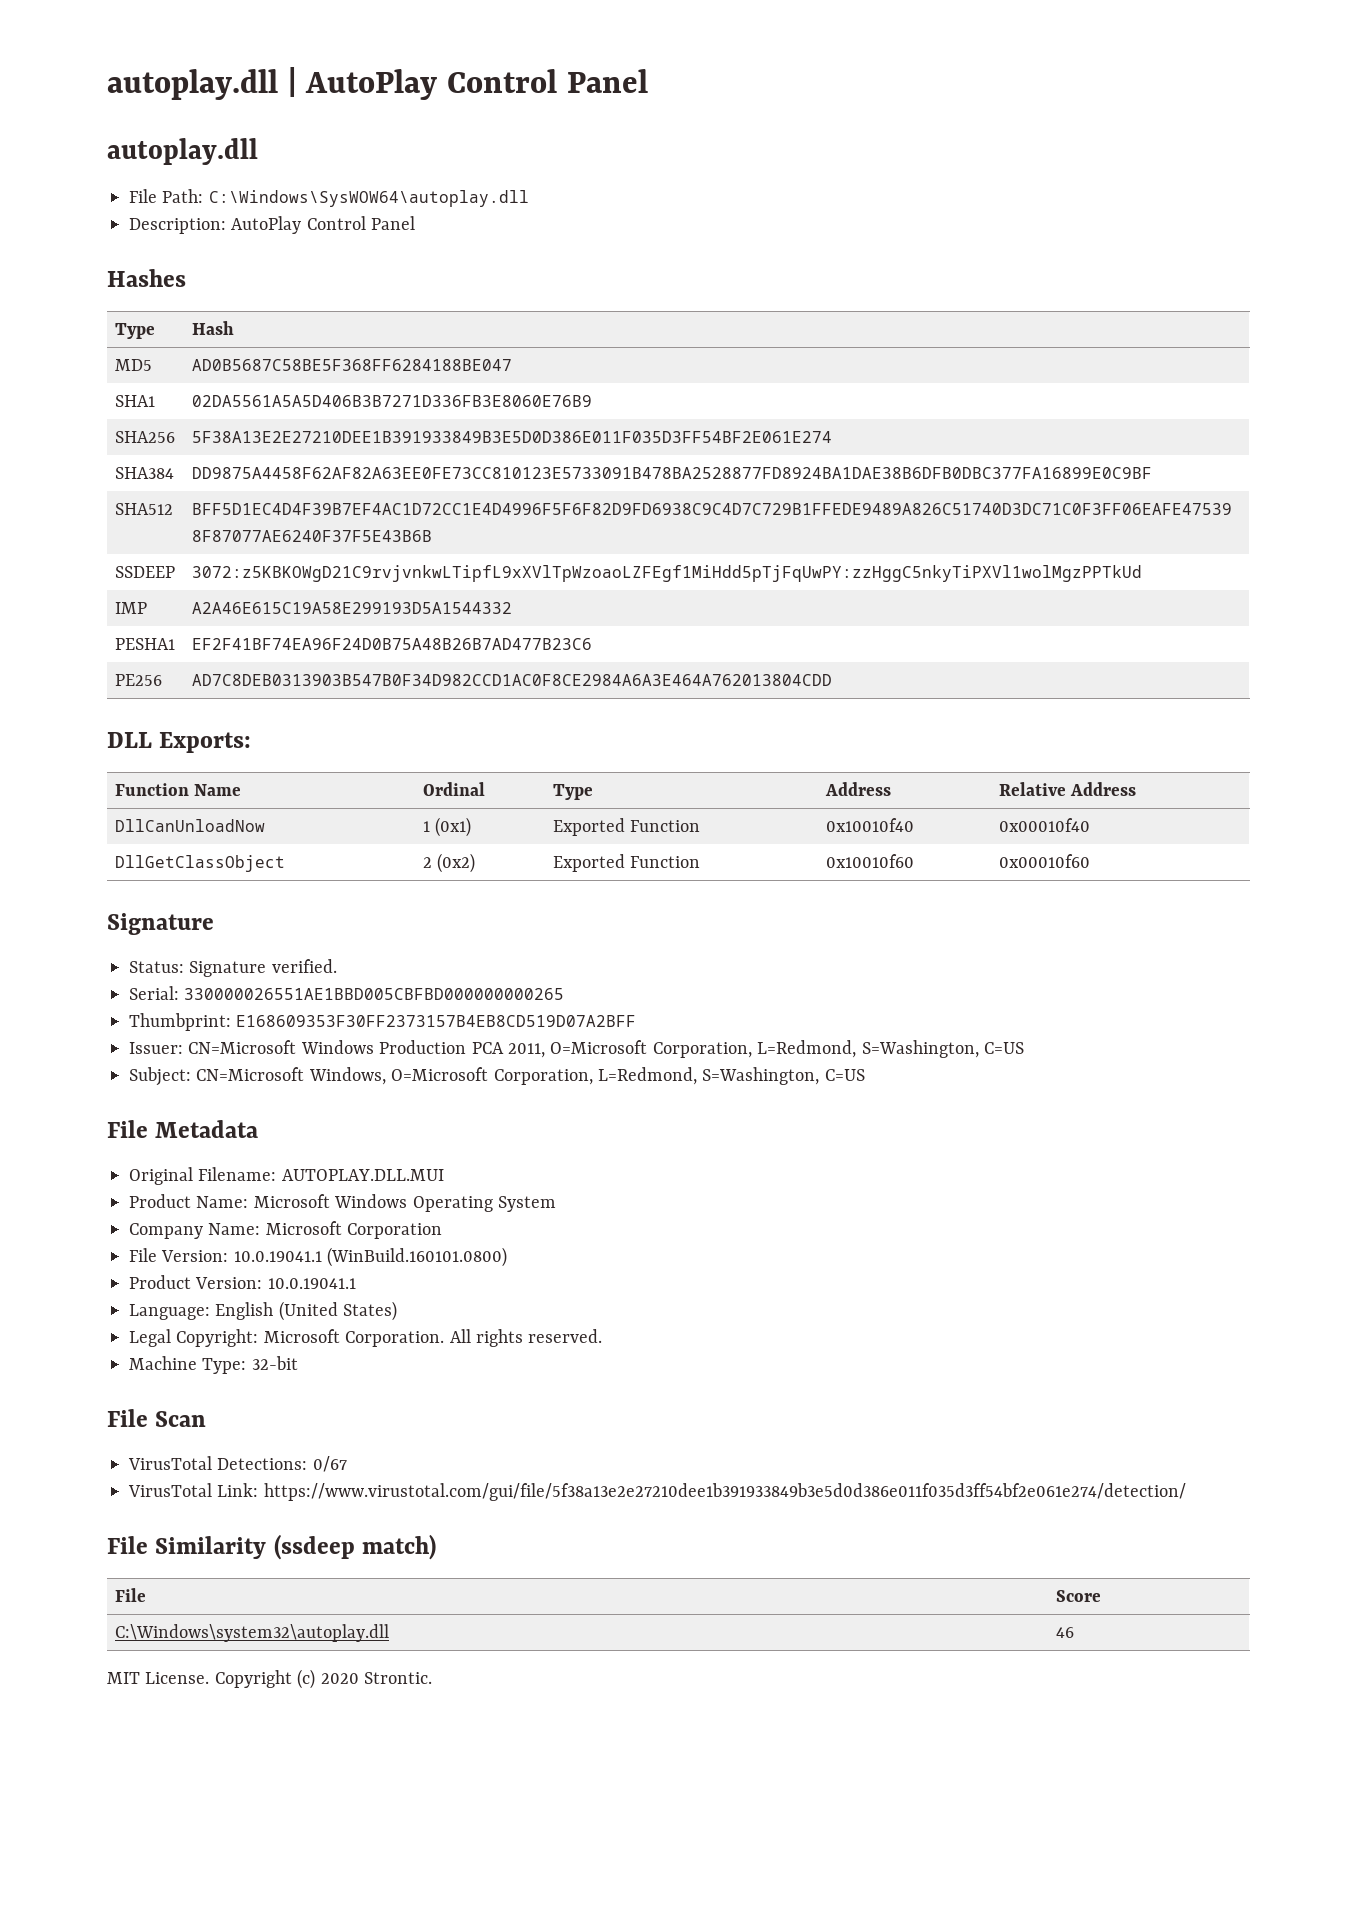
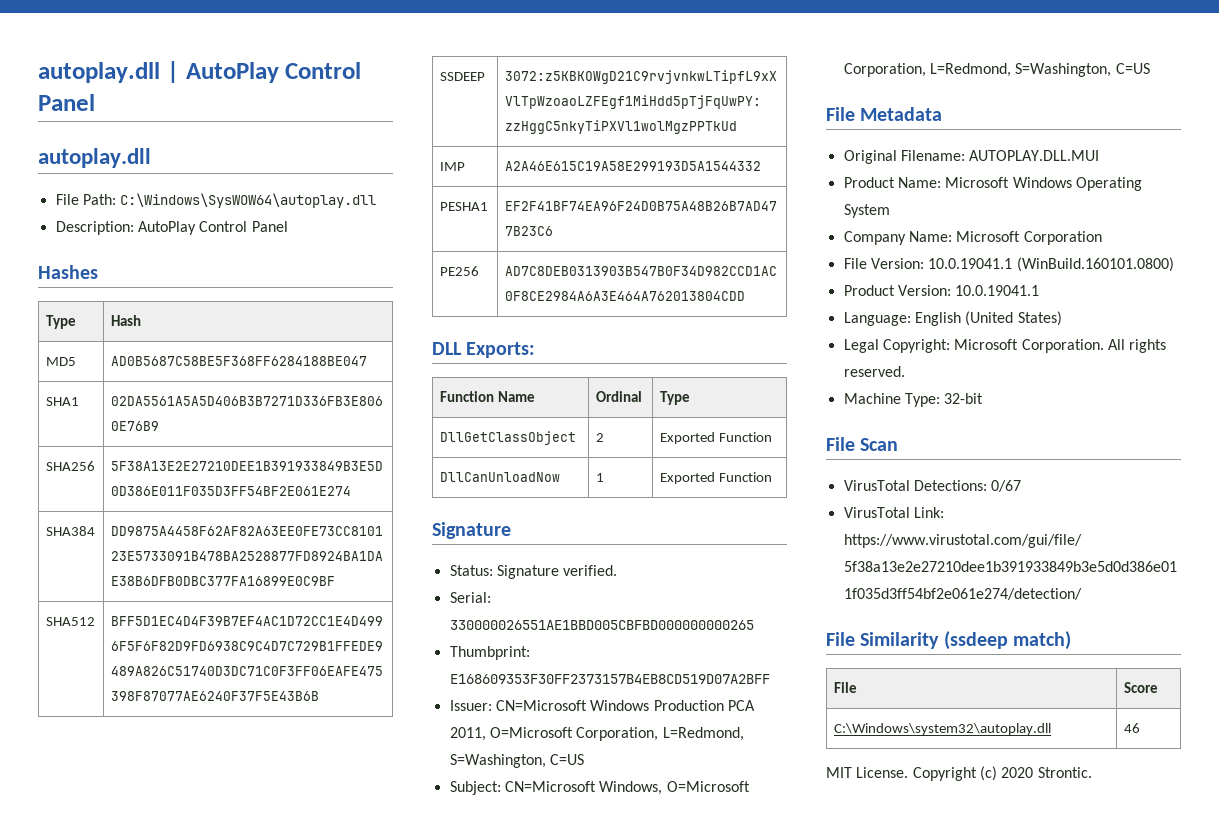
[825,782,892,796] [999,782,1137,796] | Address | Relative Address -> [439,431,576,445] [595,433,604,442] [659,432,772,444] // DllGetClassObject | 2 | Exported Function
[435,817,472,837] [553,818,701,836] [826,818,915,832] [999,818,1091,832] [115,855,286,872] [423,853,476,873] [553,854,701,872] [826,854,915,868] [999,854,1091,868] (0x1) | Exported Function | 0x10010f40 | 0x00010f40 // DllGetClassObject | 2 (0x2) | Exported Function | 0x10010f60 | 0x00010f60 -> [659,472,772,484] | Exported Function

